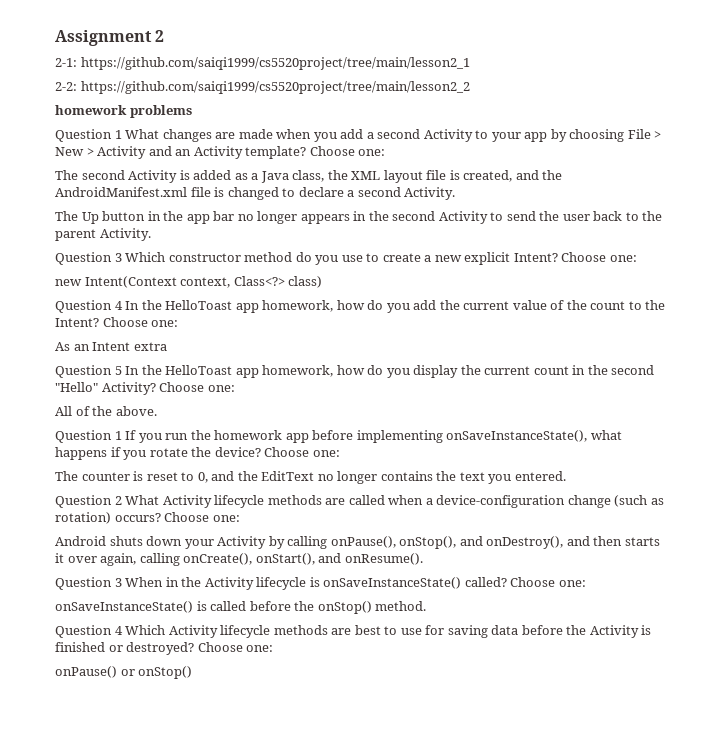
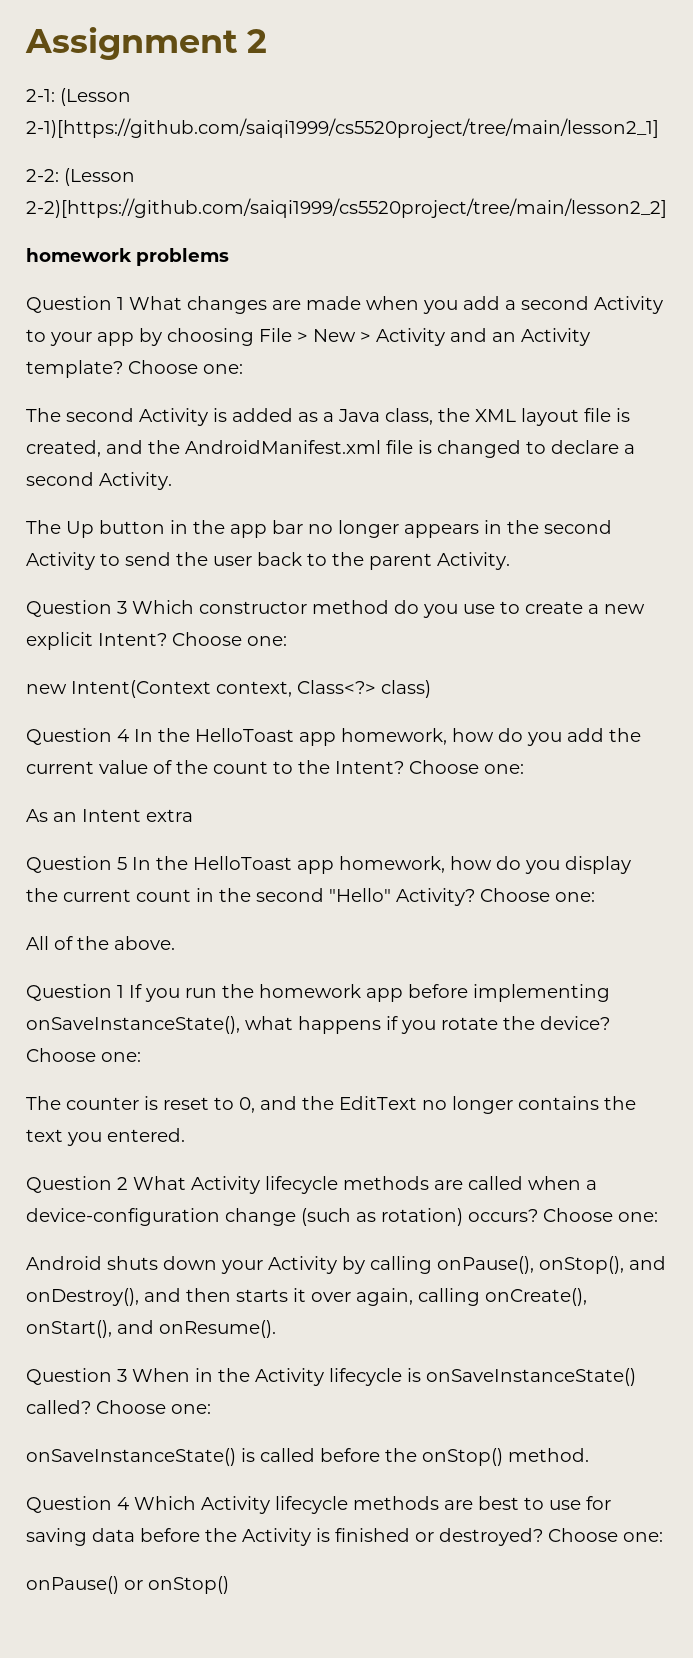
[80,57,470,70] https://github.com/saiqi1999/cs5520project/tree/main/lesson2_1 -> [60,88,131,106] [26,118,659,138] (Lesson 2-1)[https://github.com/saiqi1999/cs5520project/tree/main/lesson2_1]
[80,81,470,94] https://github.com/saiqi1999/cs5520project/tree/main/lesson2_2 -> [64,168,135,186] [26,198,667,218] (Lesson 2-2)[https://github.com/saiqi1999/cs5520project/tree/main/lesson2_2]

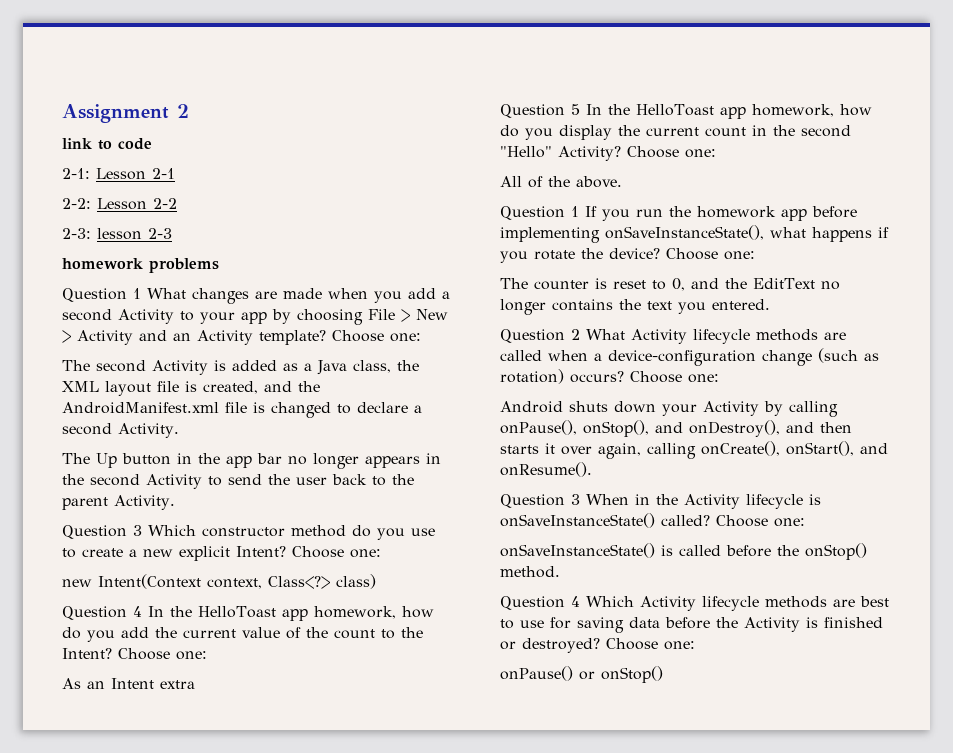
(268, 41) none -> [62,138,152,150] // link to code
[60,88,131,106] [26,118,659,138] (Lesson 2-1)[https://github.com/saiqi1999/cs5520project/tree/main/lesson2_1] -> [96,168,175,180] Lesson 2-1
[64,168,135,186] [26,198,667,218] (Lesson 2-2)[https://github.com/saiqi1999/cs5520project/tree/main/lesson2_2] -> [97,198,177,210] [62,228,172,240] Lesson 2-2 // 2-3: lesson 2-3

